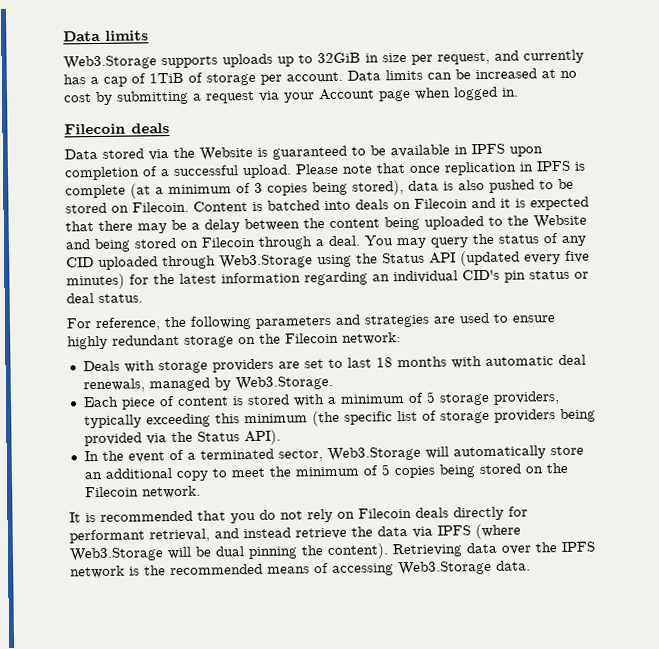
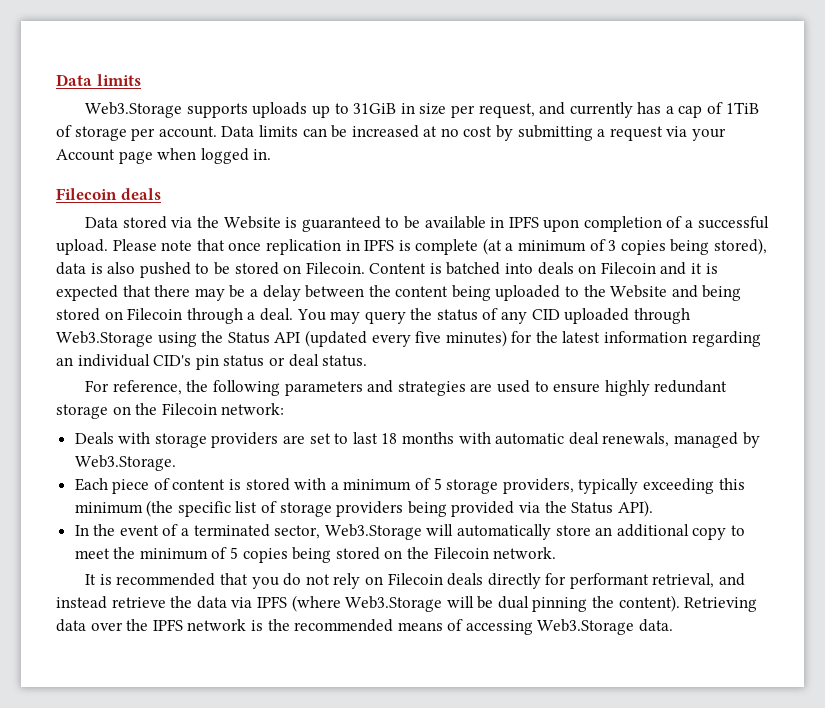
[317,52,361,64] 32GiB -> [353,103,397,114] 31GiB

